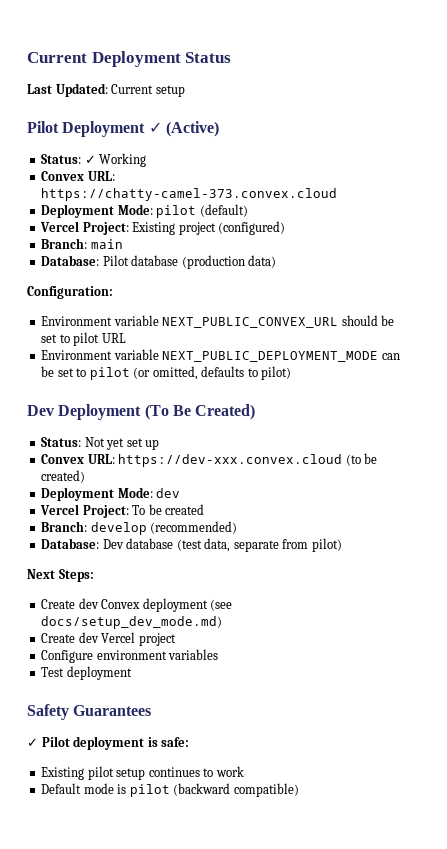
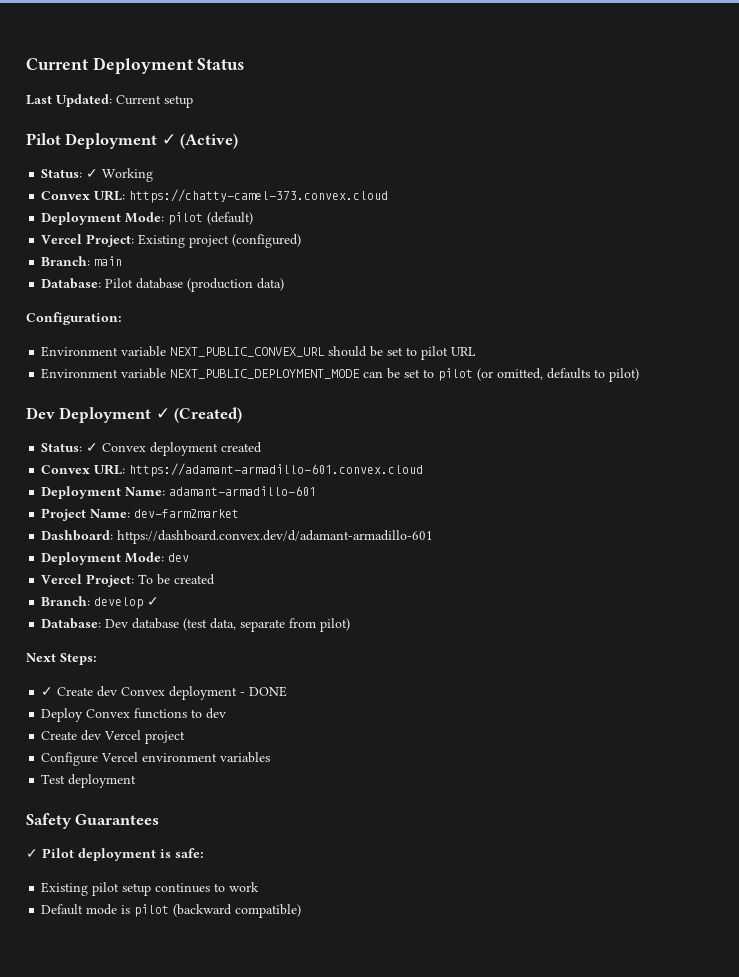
[144,404,256,420] [41,437,160,450] [41,453,378,467] [41,470,86,483] (To Be Created) // Status: Not yet set up // Convex URL: https://dev-xxx.convex.cloud (to be created) -> [155,407,243,423] [41,442,263,456] [41,463,424,477] [41,486,317,499] [41,508,240,521] [41,530,434,544] ✓ (Created) // Status: ✓ Convex deployment created // Convex URL: https://adamant-armadillo-601.convex.cloud // Deployment Name: adamant-armadillo-601 // Project Name: dev-farm2market // Dashboard: https://dashboard.convex.dev/d/adamant-armadillo-601
[150,521,238,534] (recommended) -> [147,597,160,606] ✓
(94, 575) none -> [41,687,54,696] ✓
[210,599,233,611] [41,616,223,629] (see docs/setup_dev_mode.md) -> [240,686,288,697] [41,708,227,722] - DONE // Deploy Convex functions to dev
(94, 656) none -> [101,752,139,762] Vercel

